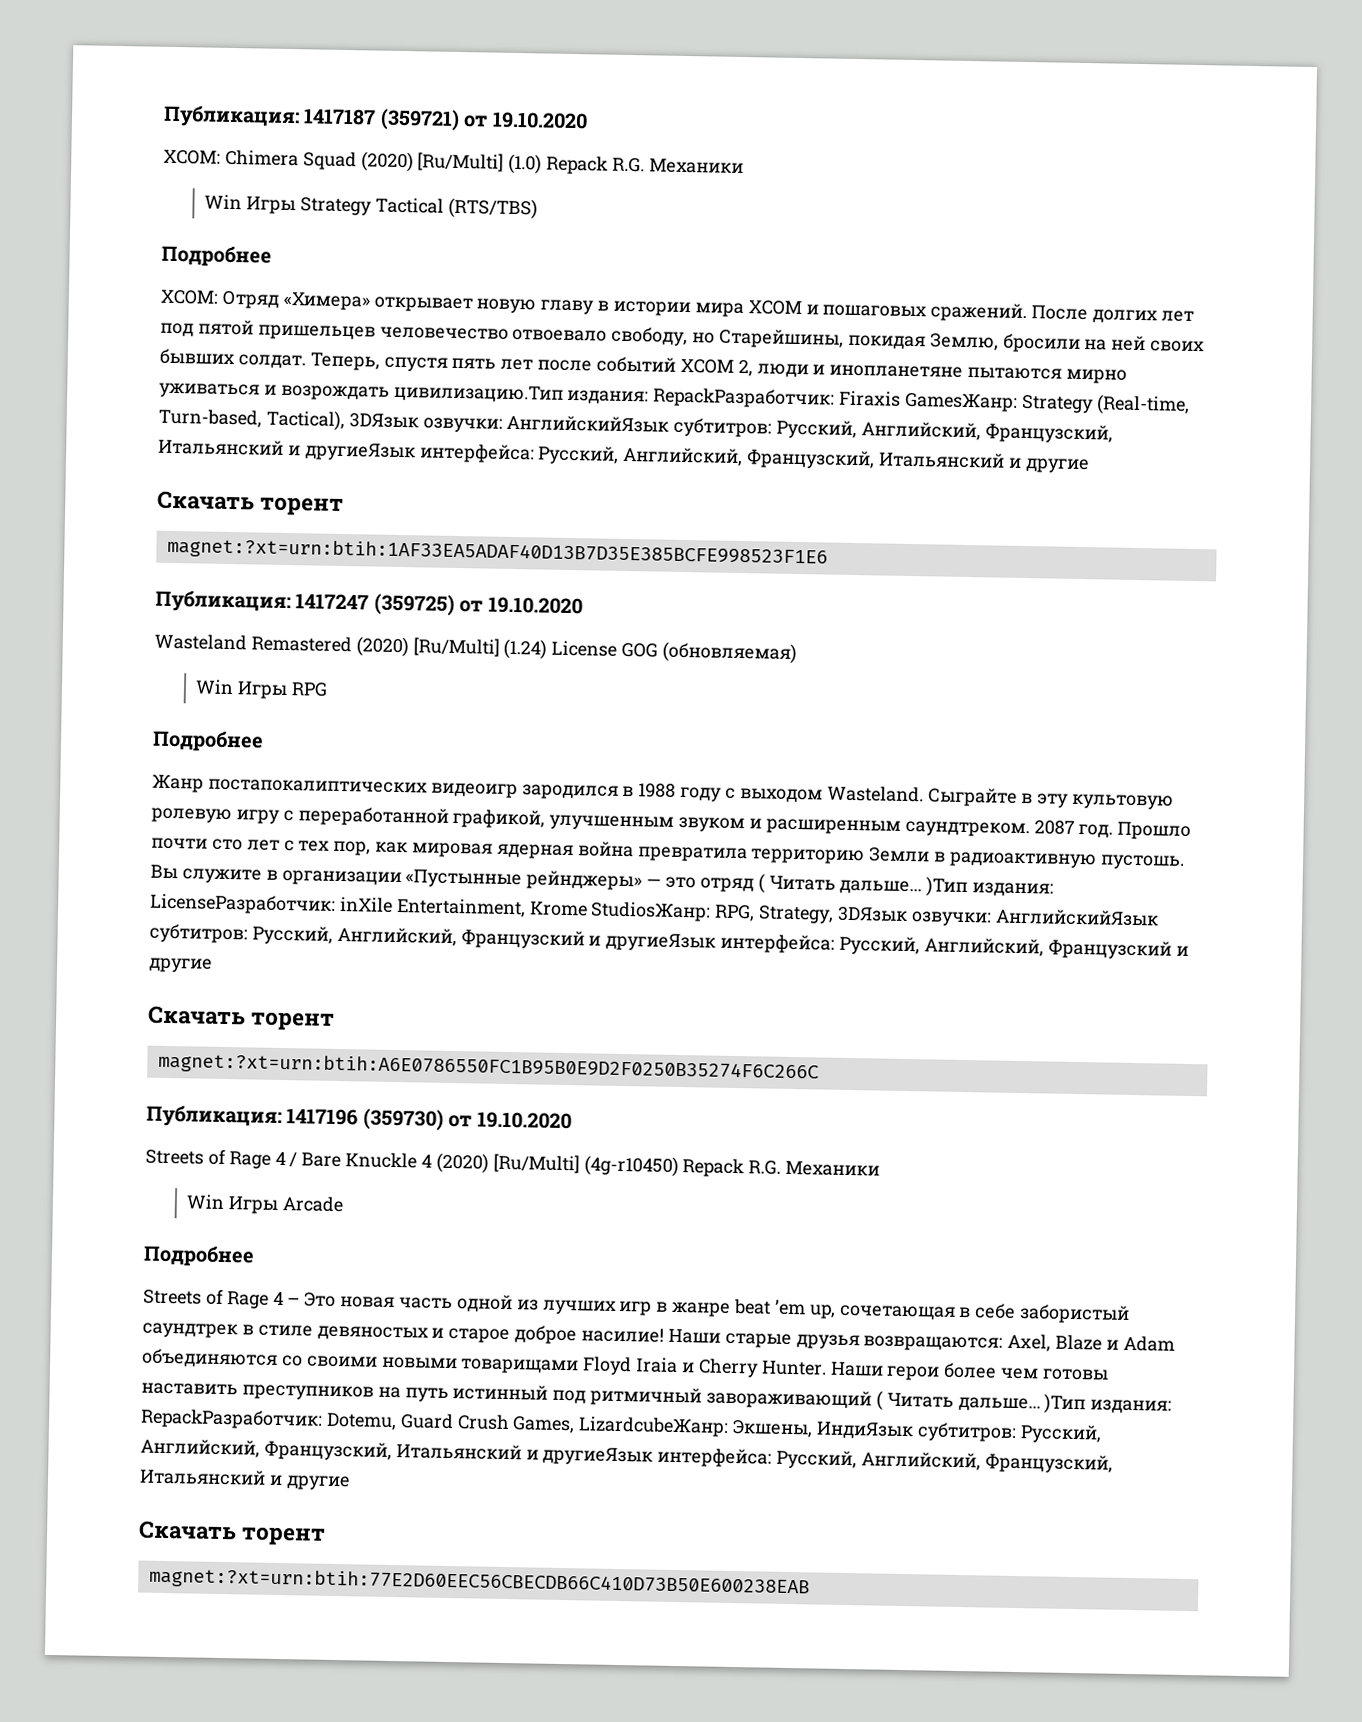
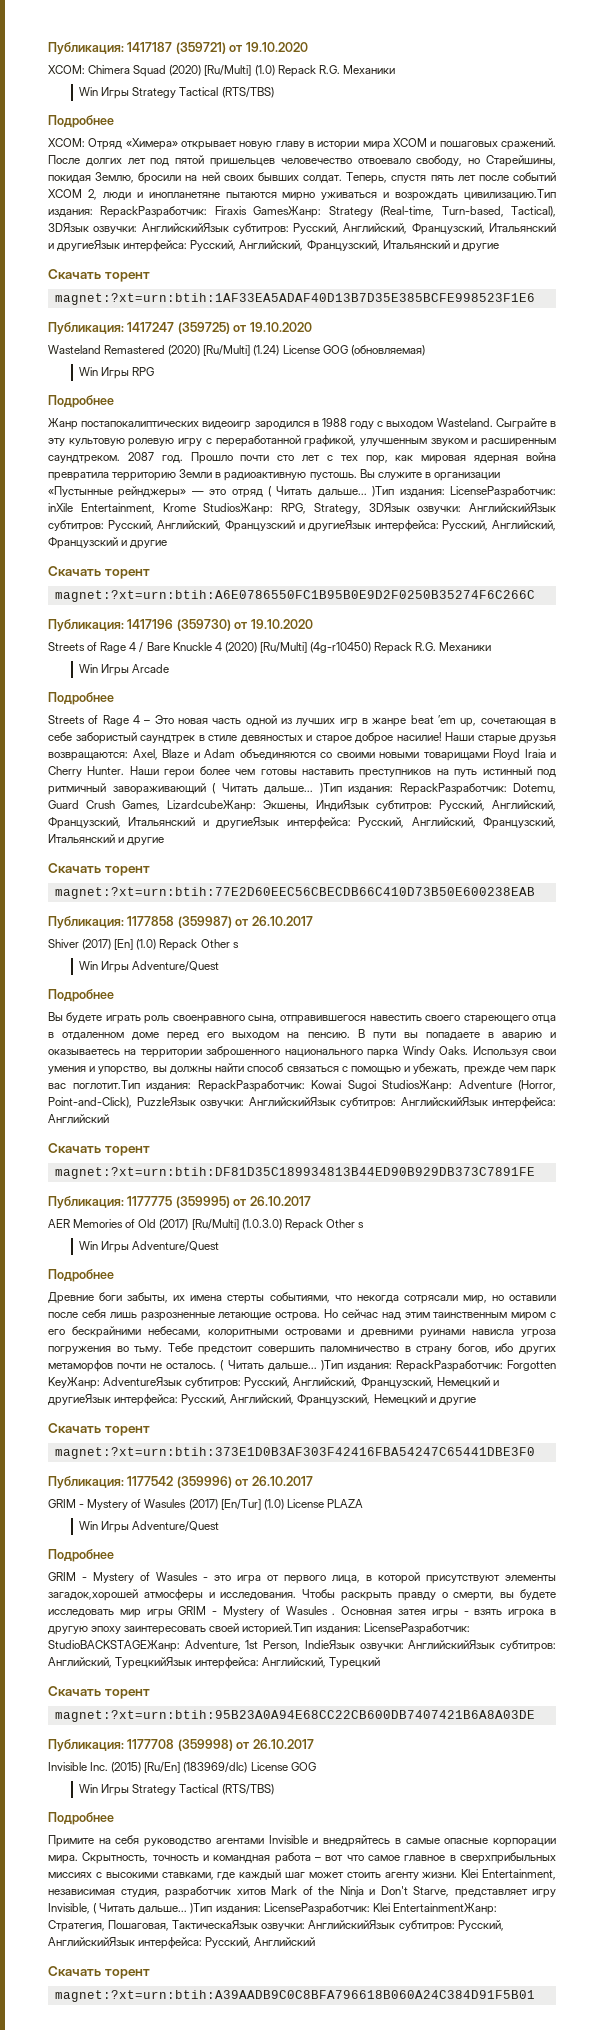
(810, 1582) none -> [48,916,313,929] [48,939,239,951] [79,961,220,973] [48,989,114,1002] [48,1012,556,1024] [48,1029,556,1041] [48,1046,556,1058] [48,1063,556,1075] [48,1080,556,1092] [48,1097,556,1109] [48,1114,109,1123] [48,1143,150,1156] [54,1167,535,1179] [48,1196,311,1209] [48,1219,364,1231] [79,1241,220,1253] [48,1269,114,1282] [48,1292,556,1304] [48,1309,556,1321] [48,1326,556,1338] [48,1343,556,1355] [48,1360,556,1372] [48,1377,499,1389] [48,1394,476,1406] [48,1423,150,1436] [54,1447,535,1459] [48,1476,313,1489] [48,1499,363,1510] [79,1521,220,1533] [48,1549,114,1562] [48,1572,556,1584] [48,1589,557,1601] [48,1606,557,1618] [48,1623,470,1635] [48,1640,556,1652] [48,1657,381,1669] [48,1686,150,1699] [54,1710,535,1722] [48,1739,314,1752] [48,1762,316,1773] [79,1784,274,1796] [48,1812,114,1825] [48,1835,557,1847] [48,1852,556,1864] [48,1869,556,1880] [48,1886,556,1898] [48,1903,497,1915] [48,1920,504,1932] [48,1937,316,1949] [48,1966,150,1979] [54,1990,535,2002] // Публикация: 1177858 (359987) от 26.10.2017 // Shiver (2017) [En] (1.0) Repack Other s // Win Игры Adventure/Quest // Подробнее // Вы будете играть роль своенравного сына, отправившегося навестить своего стареющего отца в отдаленном доме перед его выходом на пенсию. В пути вы попадаете в аварию и оказываетесь на территории заброшенного национального парка Windy Oaks. Используя свои умения и упорство, вы должны найти способ связаться с помощью и убежать, прежде чем парк вас поглотит.Тип издания: RepackРазработчик: Kowai Sugoi StudiosЖанр: Adventure (Horror, Point-and-Click), PuzzleЯзык озвучки: АнглийскийЯзык субтитров: АнглийскийЯзык интерфейса: Английский // Скачать торент // magnet:?xt=urn:btih:DF81D35C189934813B44ED90B929DB373C7891FE // Публикация: 1177775 (359995) от 26.10.2017 // AER Memories of Old (2017) [Ru/Multi] (1.0.3.0) Repack Other s // Win Игры Adventure/Quest // Подробнее // Древние боги забыты, их имена стерты событиями, что некогда сотрясали мир, но оставили после себя лишь разрозненные летающие острова. Но сейчас над этим таинственным миром с его бескрайними небесами, колоритными островами и древними руинами нависла угроза погружения во тьму. Тебе предстоит совершить паломничество в страну богов, ибо других метаморфов почти не осталось. ( Читать дальше... )Тип издания: RepackРазработчик: Forgotten KeyЖанр: AdventureЯзык субтитров: Русский, Английский, Французский, Немецкий и другиеЯзык интерфейса: Русский, Английский, Французский, Немецкий и другие // Скачать торент // magnet:?xt=urn:btih:373E1D0B3AF303F42416FBA54247C65441DBE3F0 // Публикация: 1177542 (359996) от 26.10.2017 // GRIM - Mystery of Wasules (2017) [En/Tur] (1.0) License PLAZA // Win Игры Adventure/Quest // Подробнее // GRIM - Mystery of Wasules - это игра от первого лица, в которой присутствуют элементы загадок,хорошей атмосферы и исследования. Чтобы раскрыть правду о смерти, вы будете исследовать мир игры GRIM - Mystery of Wasules . Основная затея игры - взять игрока в другую эпоху заинтересовать своей историей.Тип издания: LicenseРазработчик: StudioBACKSTAGEЖанр: Adventure, 1st Person, IndieЯзык озвучки: АнглийскийЯзык субтитров: Английский, ТурецкийЯзык интерфейса: Английский, Турецкий // Скачать торент // magnet:?xt=urn:btih:95B23A0A94E68CC22CB600DB7407421B6A8A03DE // Публикация: 1177708 (359998) от 26.10.2017 // Invisible Inc. (2015) [Ru/En] (183969/dlc) License GOG // Win Игры Strategy Tactical (RTS/TBS) // Подробнее // Примите на себя руководство агентами Invisible и внедряйтесь в самые опасные корпорации мира. Скрытность, точность и командная работа – вот что самое главное в сверхприбыльных миссиях с высокими ставками, где каждый шаг может стоить агенту жизни. Klei Entertainment, независимая студия, разработчик хитов Mark of the Ninja и Don't Starve, представляет игру Invisible, ( Читать дальше... )Тип издания: LicenseРазработчик: Klei EntertainmentЖанр: Стратегия, Пошаговая, ТактическаЯзык озвучки: АнглийскийЯзык субтитров: Русский, АнглийскийЯзык интерфейса: Русский, Английский // Скачать торент // magnet:?xt=urn:btih:A39AADB9C0C8BFA796618B060A24C384D91F5B01

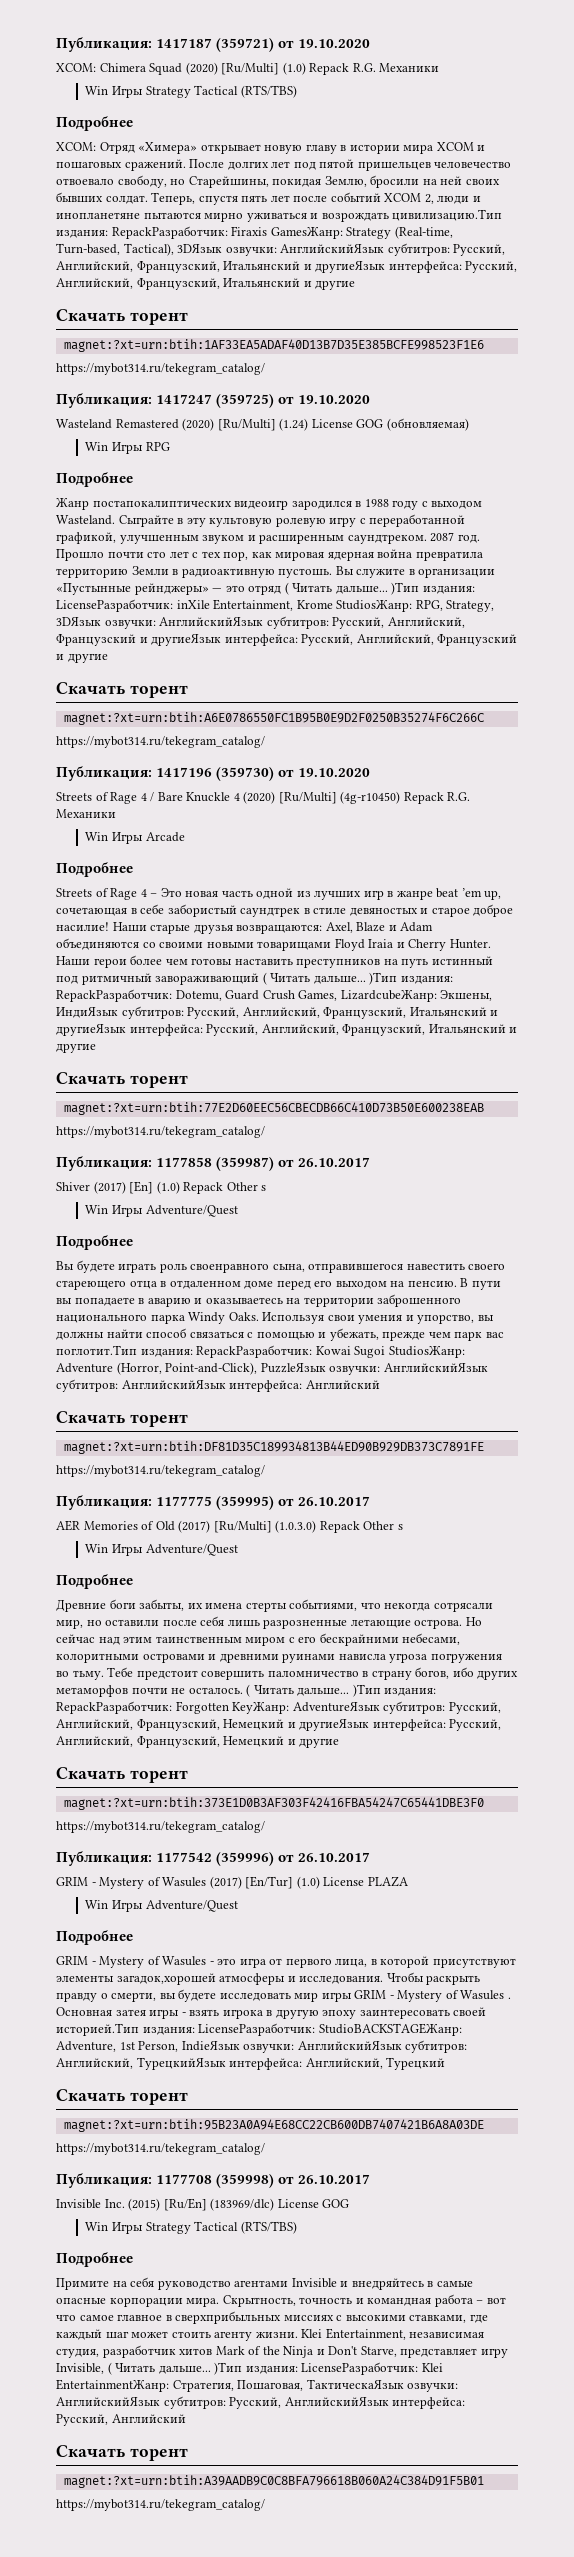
(535, 299) none -> [56,363,265,375] // https://mybot314.ru/tekegram_catalog/
(535, 596) none -> [56,736,265,748] // https://mybot314.ru/tekegram_catalog/
(535, 893) none -> [56,1126,265,1138] // https://mybot314.ru/tekegram_catalog/
(535, 1173) none -> [56,1465,265,1477] // https://mybot314.ru/tekegram_catalog/
(535, 1453) none -> [56,1821,265,1833] // https://mybot314.ru/tekegram_catalog/
(535, 1716) none -> [56,2143,265,2155] // https://mybot314.ru/tekegram_catalog/
(535, 1996) none -> [56,2499,265,2511] // https://mybot314.ru/tekegram_catalog/

